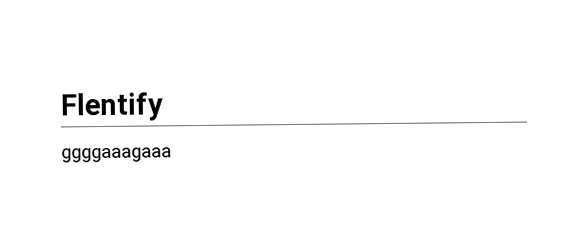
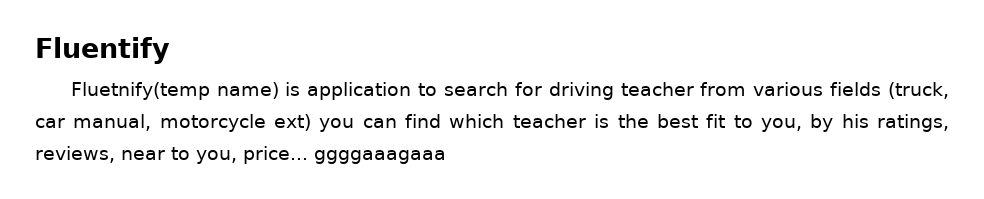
[60,91,163,122] Flentify // -> [35,37,170,64] [70,82,950,100] [35,114,950,132] [35,146,308,164] Fluentify // Fluetnify(temp name) is application to search for driving teacher from various fields (truck, car manual, motorcycle ext) you can find which teacher is the best fit to you, by his ratings, reviews, near to you, price...

